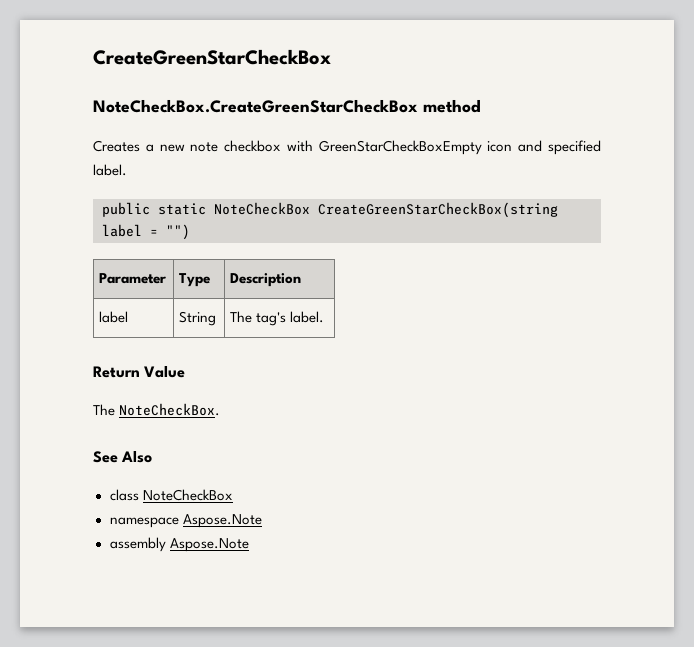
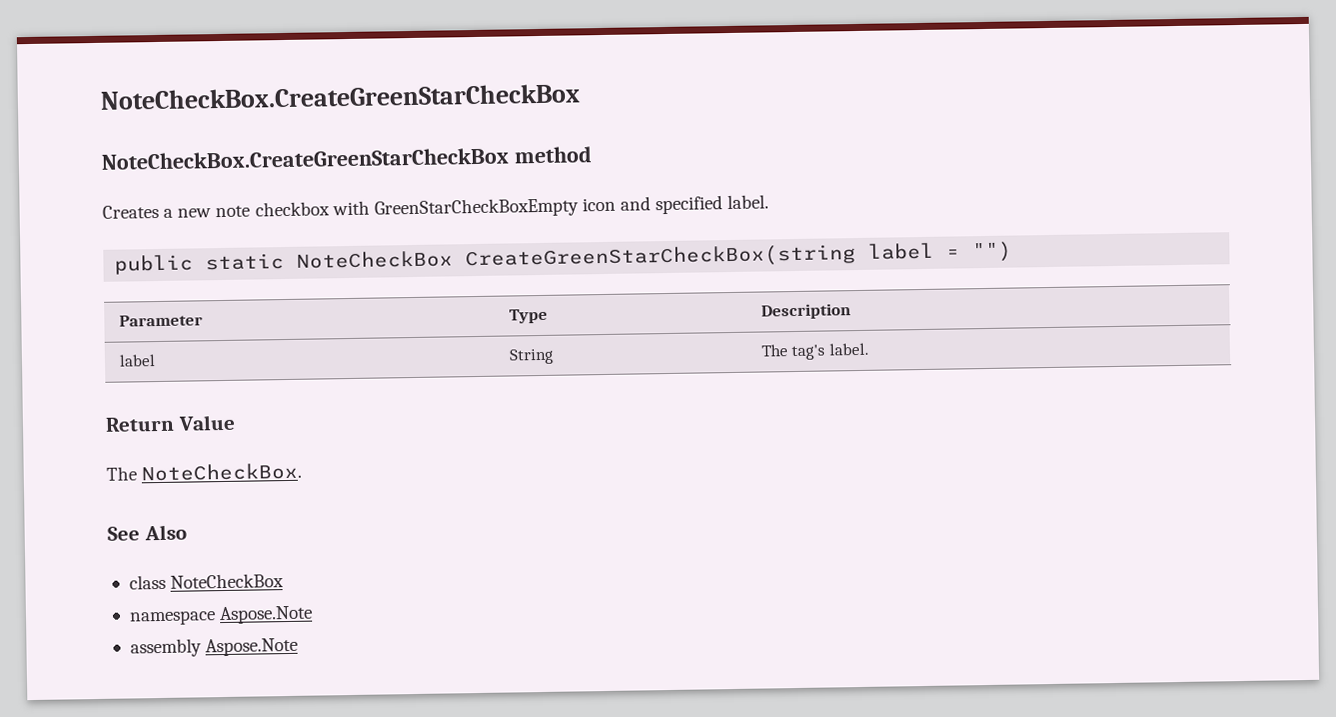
[93,49,331,65] CreateGreenStarCheckBox -> [100,83,580,110] NoteCheckBox.CreateGreenStarCheckBox

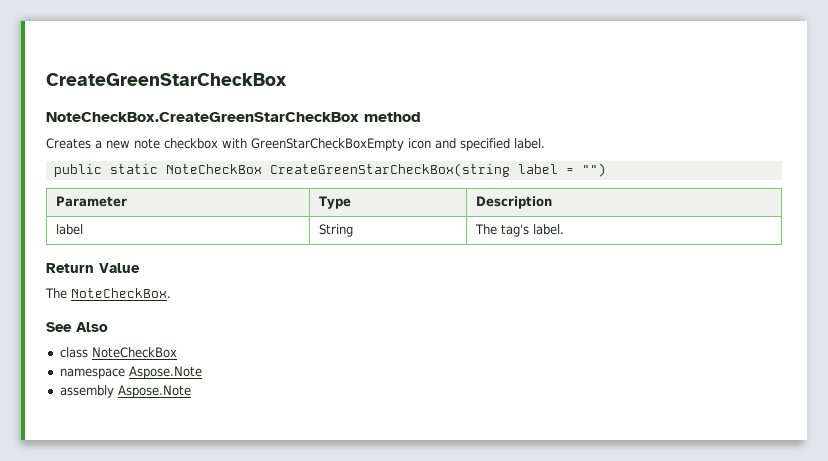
[100,83,580,110] NoteCheckBox.CreateGreenStarCheckBox -> [46,73,287,86] CreateGreenStarCheckBox

